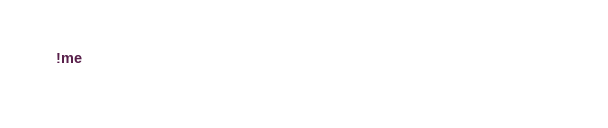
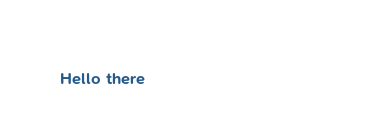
[56,53,82,63] !me -> [60,73,145,85] Hello there

